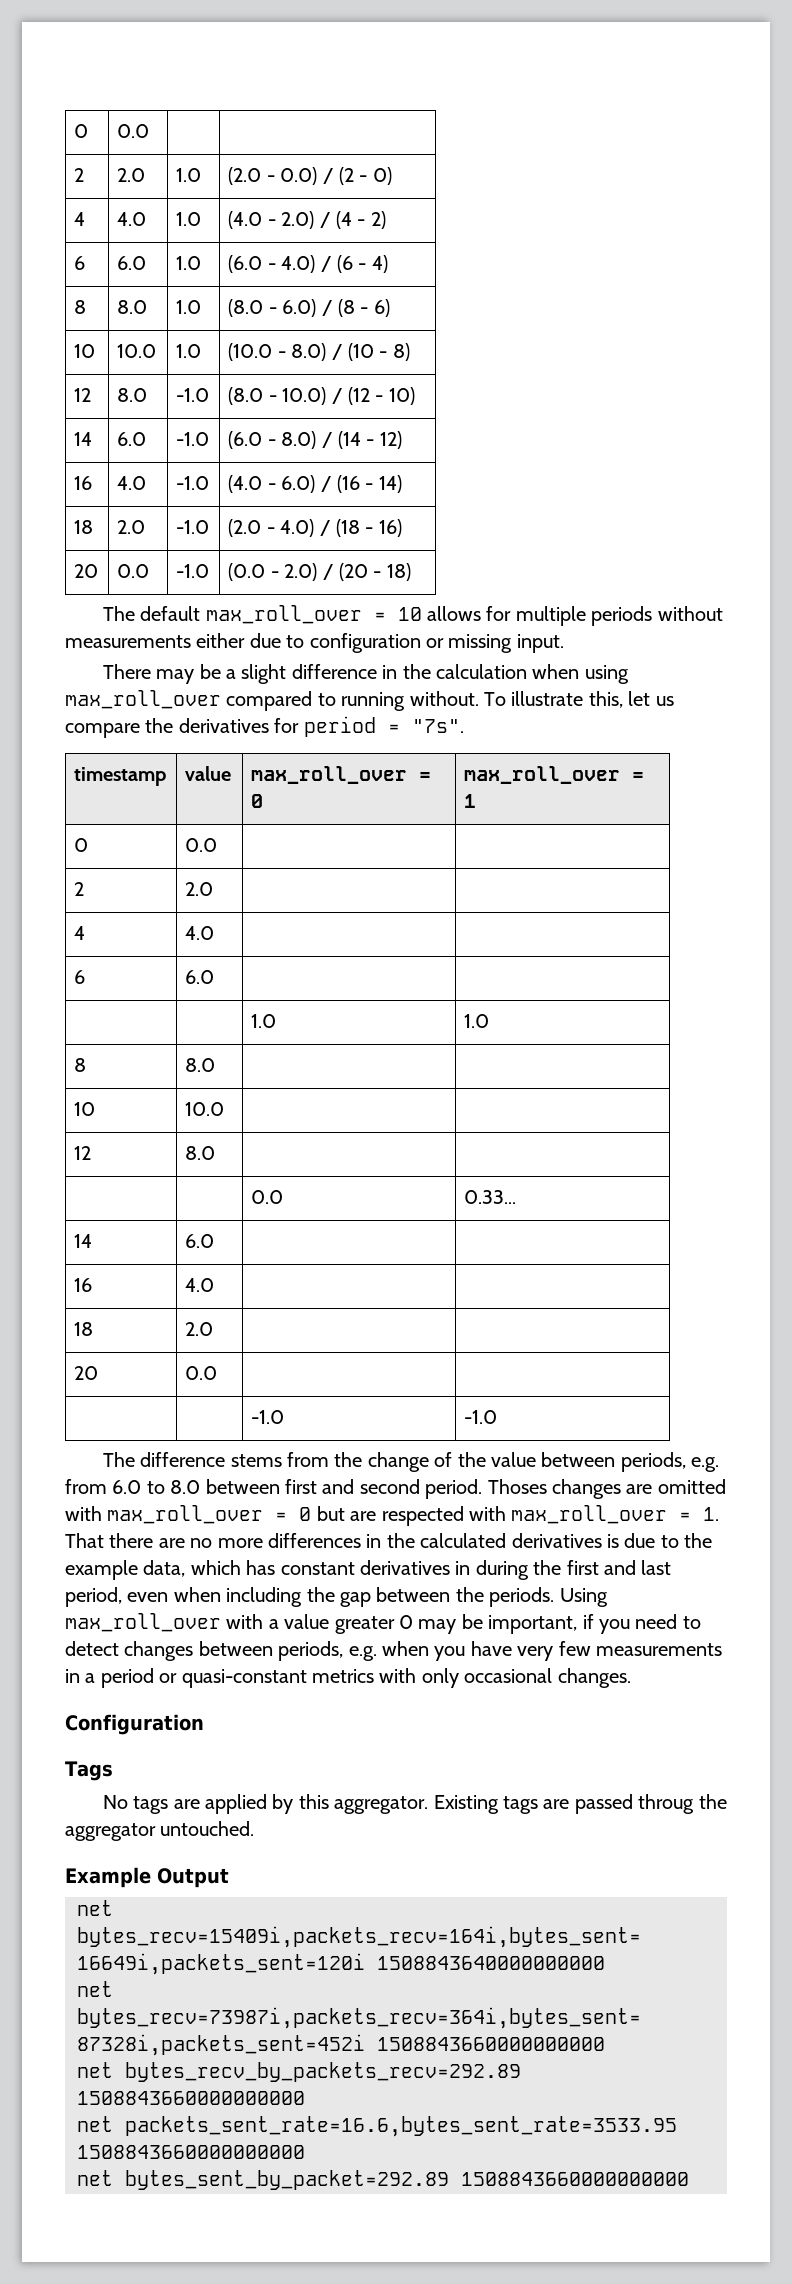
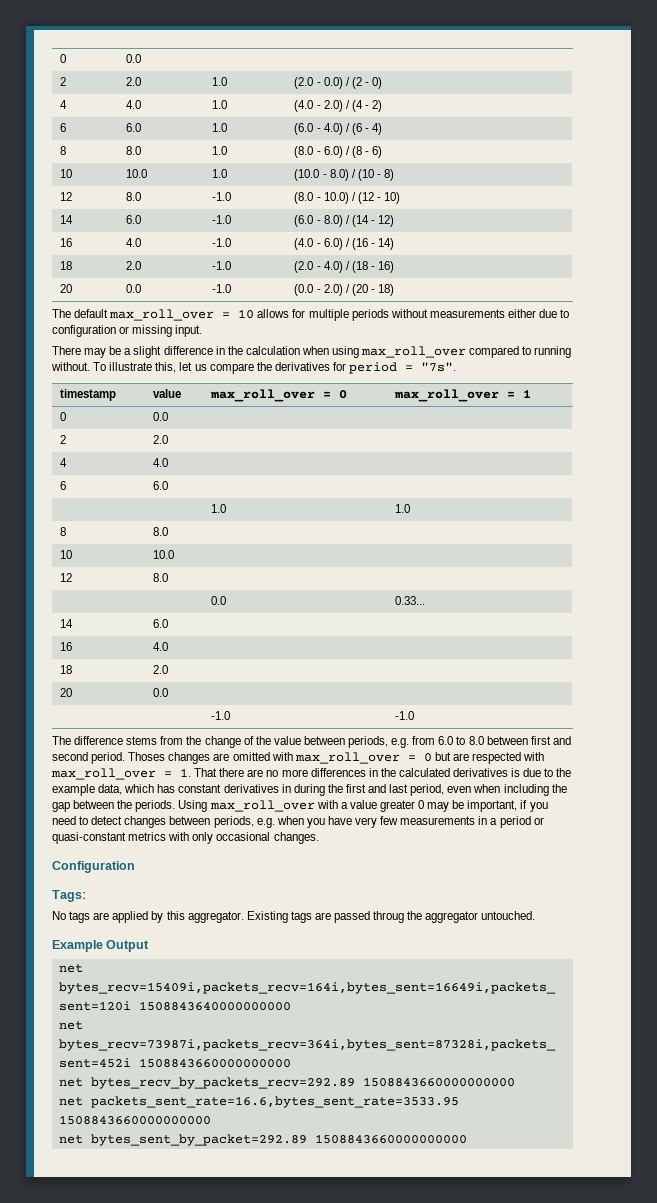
[65,1761,113,1781] Tags -> [52,890,86,902] Tags:

